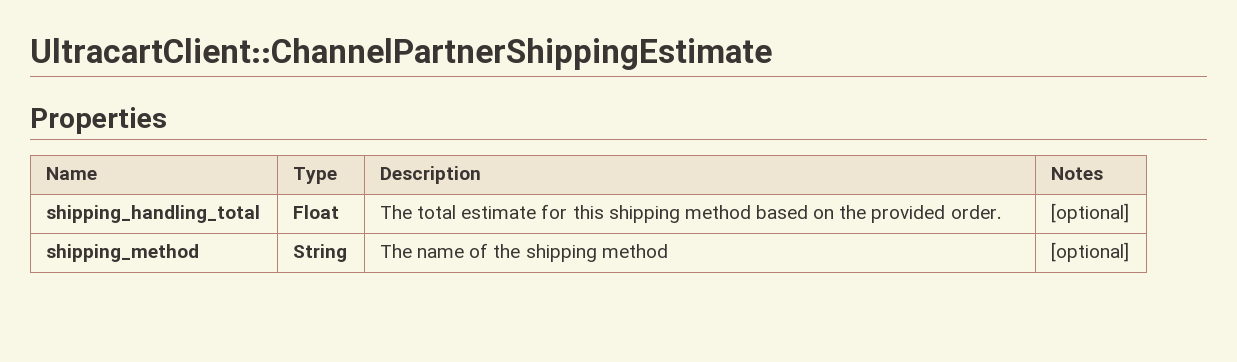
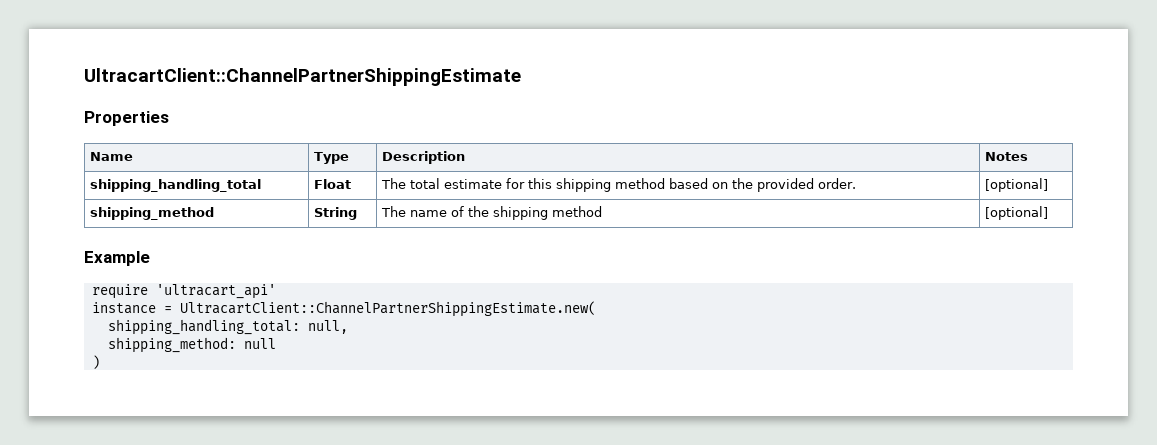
(1130, 252) none -> [84,251,150,266] [91,284,276,299] [91,301,596,317] [107,319,348,335] [107,337,276,353] [91,355,100,369] // Example // require 'ultracart_api' // instance = UltracartClient::ChannelPartnerShippingEstimate.new( // shipping_handling_total: null, // shipping_method: null // )

